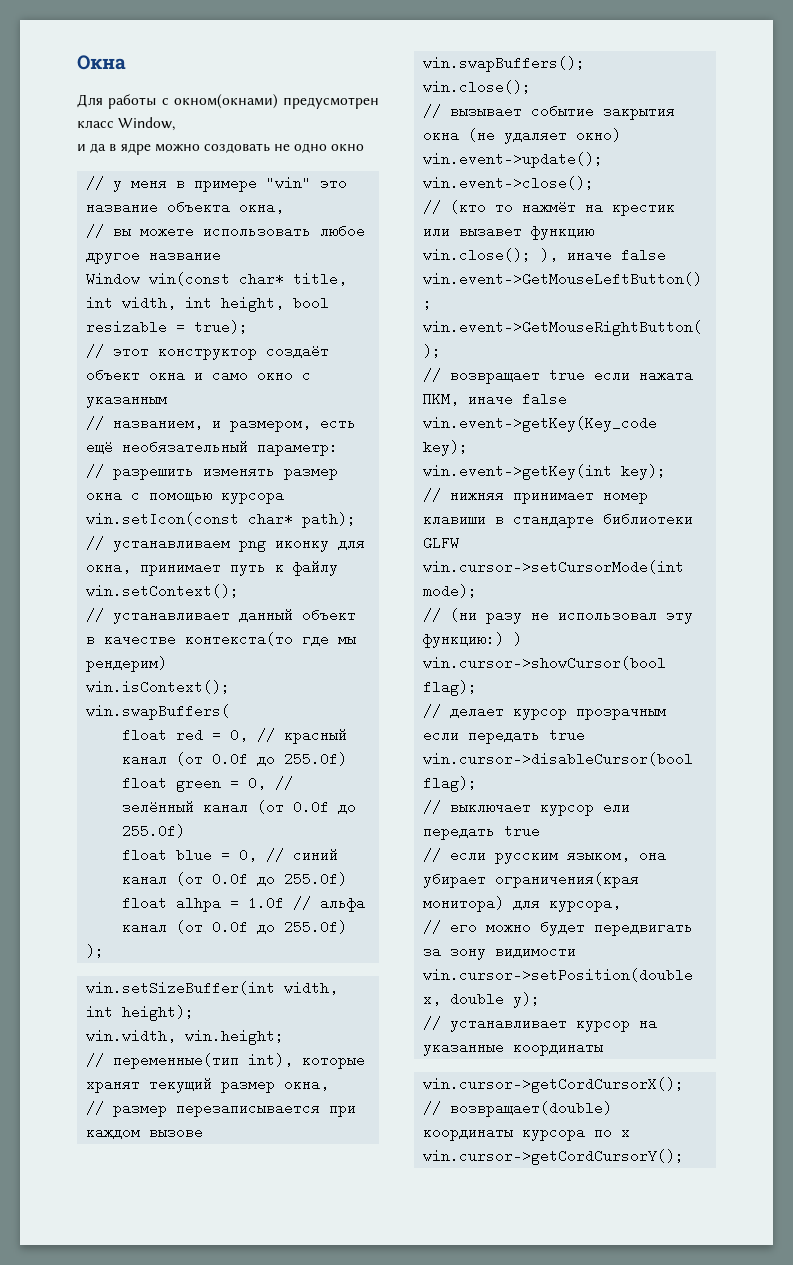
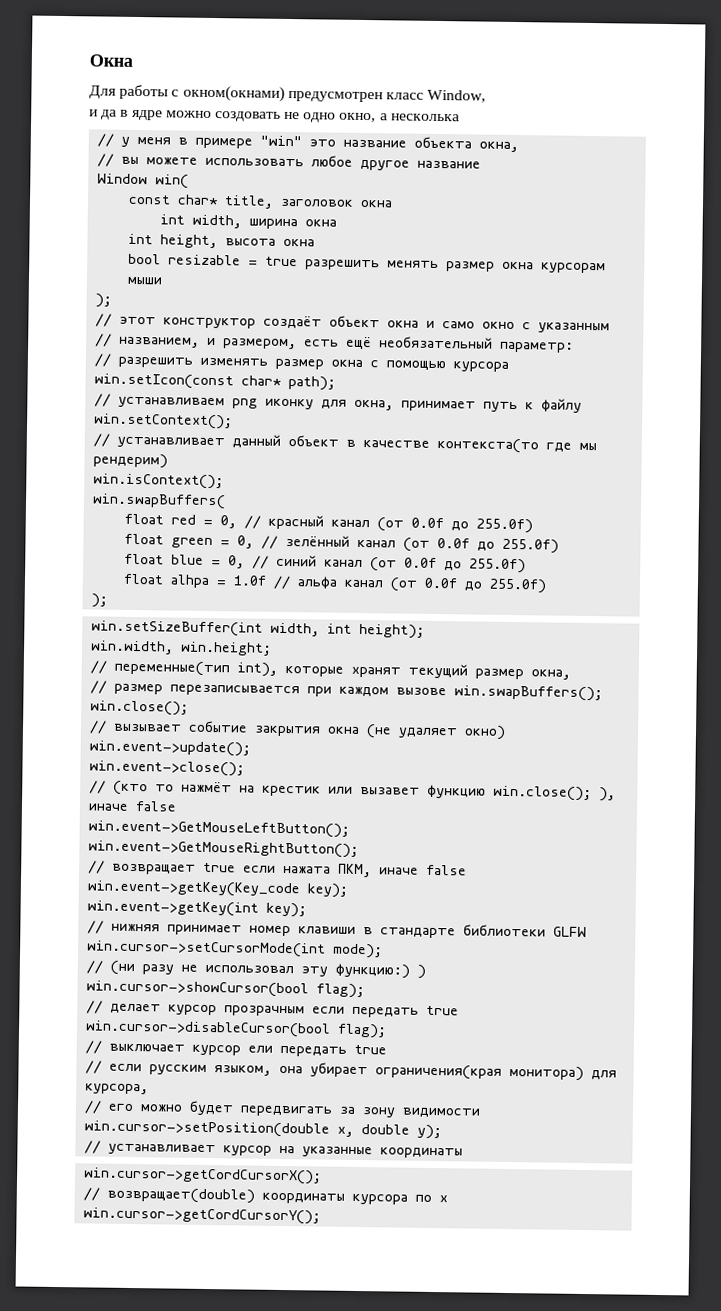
[331,144,365,151] окно -> [339,112,460,123] окно, а несколька
[149,272,348,286] [86,296,330,312] [86,320,249,334] win(const char* title, int width, int height, bool resizable = true); -> [155,174,190,189] [128,194,394,209] [160,214,338,230] [128,233,316,249] [128,253,607,274] [127,276,163,285] [95,293,113,308] win( // const char* title, заголовок окна // int width, ширина окна // int height, высота окна // bool resizable = true разрешить менять размер окна курсорам мыши // );

